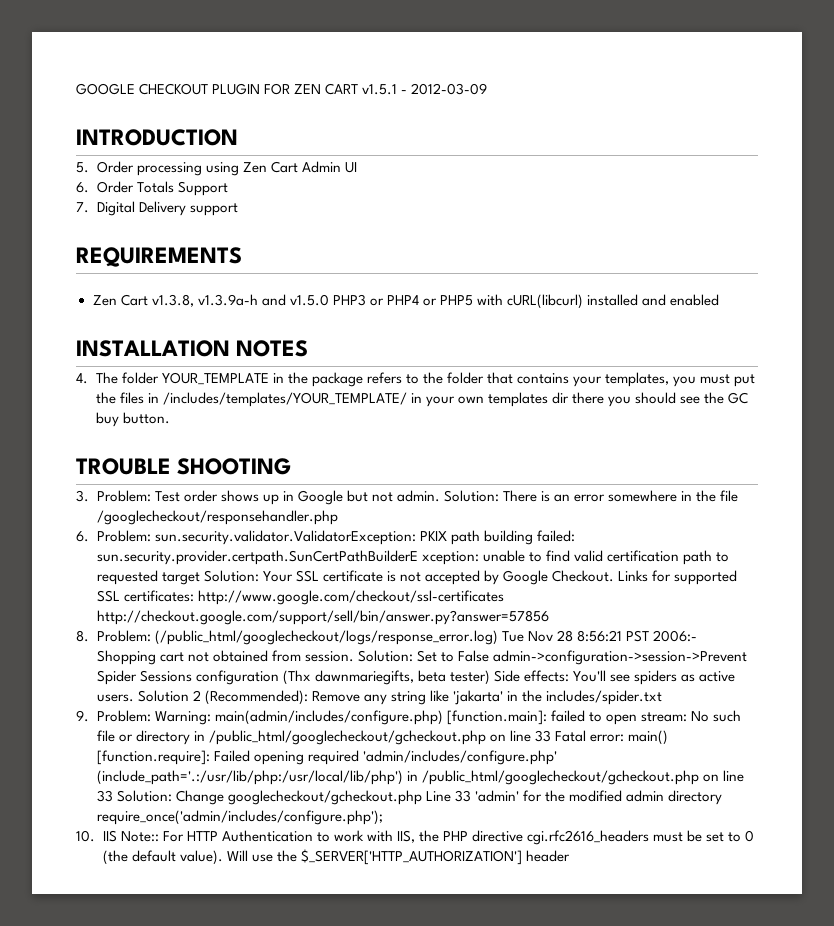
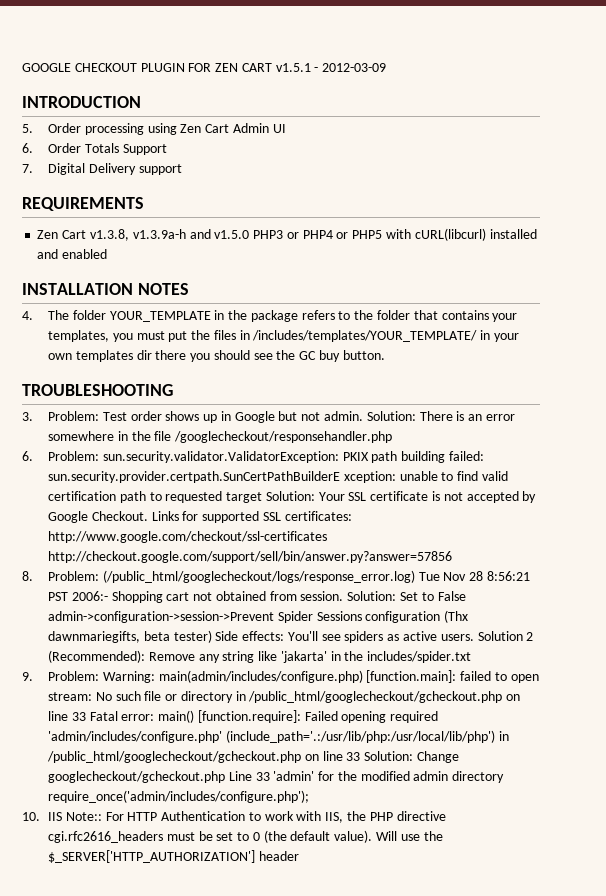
[76,458,292,475] TROUBLE SHOOTING -> [22,384,173,396] TROUBLESHOOTING

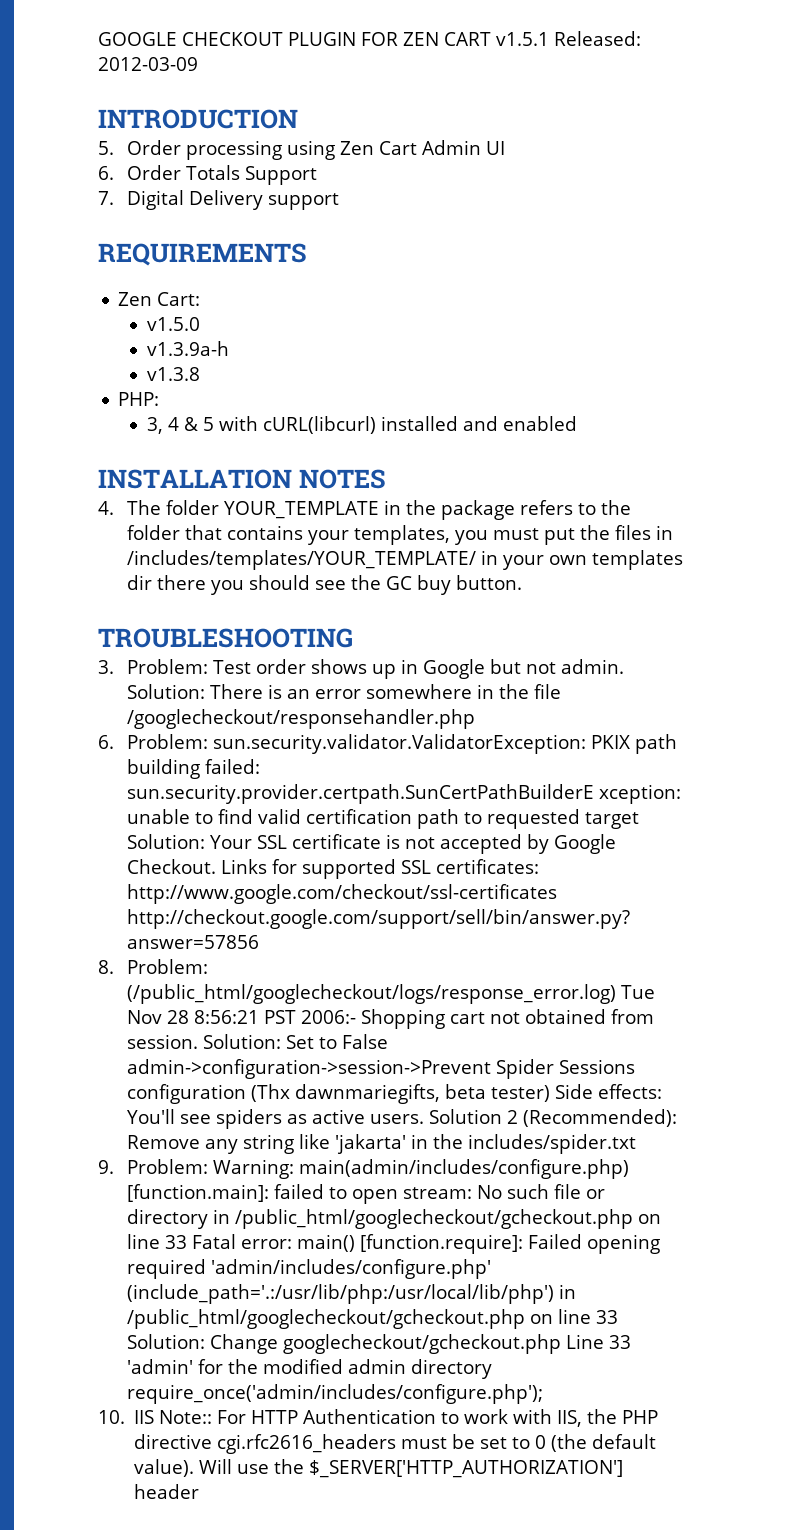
[314,67,319,72] - -> [554,31,641,46] Released:
[62,229,129,241] Cart v1.3.8, -> [157,292,201,306] [146,317,200,331] Cart: // v1.5.0 //
[189,229,383,239] and v1.5.0 PHP3 or PHP4 or PHP5 -> [146,367,200,381] [118,392,160,406] [146,417,214,434] // v1.3.8 // PHP: // 3, 4 & 5

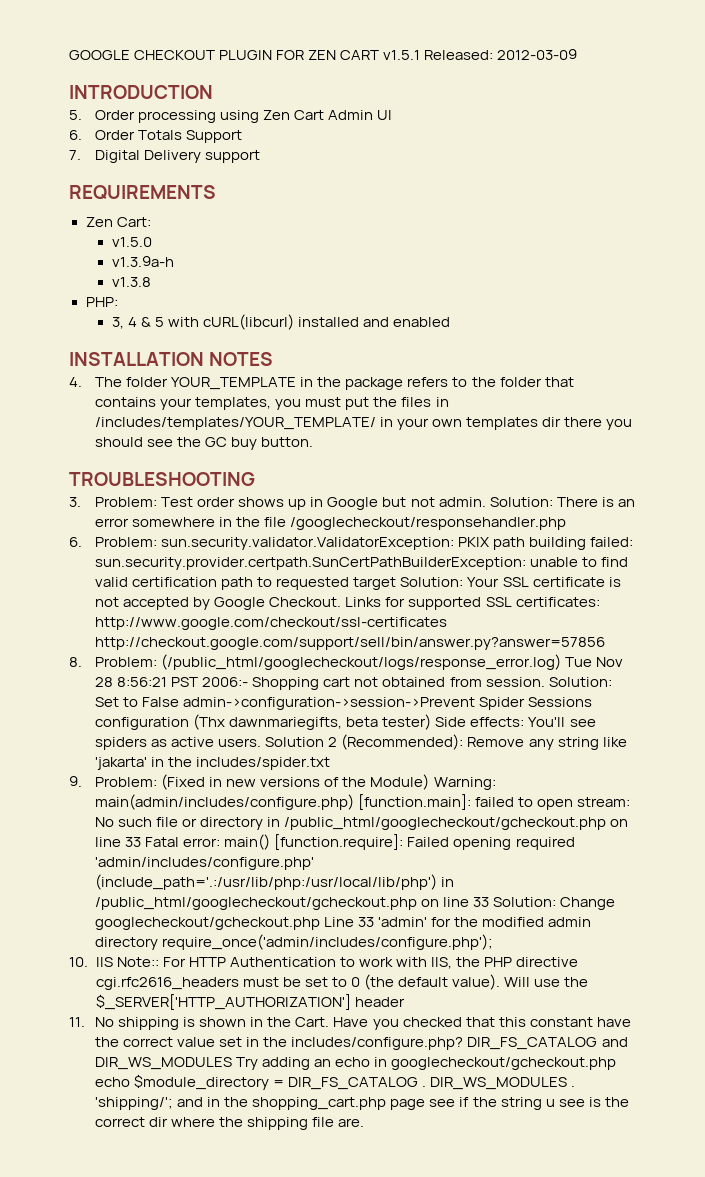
[126,784,681,804] sun.security.provider.certpath.SunCertPathBuilderE xception: -> [95,557,527,570] sun.security.provider.certpath.SunCertPathBuilderException:
(208, 1166) none -> [161,774,430,790] (Fixed in new versions of the Module)
(200, 1491) none -> [69,1017,631,1030] [95,1037,628,1050] [95,1057,617,1070] [95,1074,576,1090] [95,1097,629,1110] [95,1117,365,1130] // 11. No shipping is shown in the Cart. Have you checked that this constant have the correct value set in the includes/configure.php? DIR_FS_CATALOG and DIR_WS_MODULES Try adding an echo in googlecheckout/gcheckout.php echo $module_directory = DIR_FS_CATALOG . DIR_WS_MODULES . 'shipping/'; and in the shopping_cart.php page see if the string u see is the correct dir where the shipping file are.

